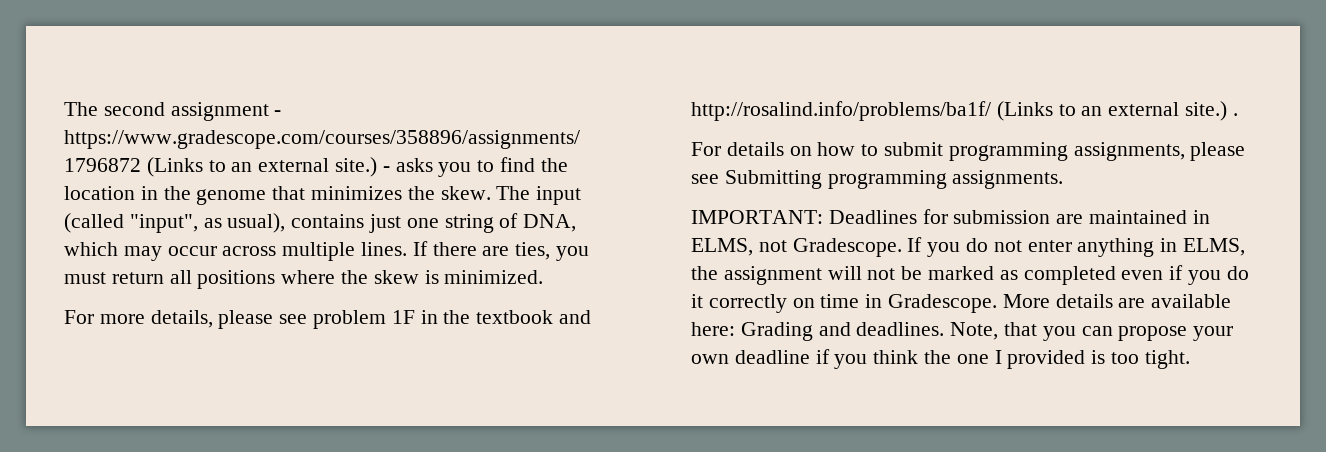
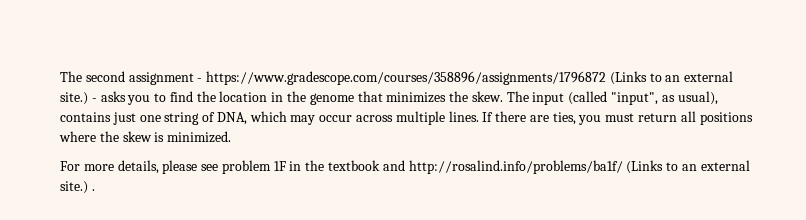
[691,142,1246,161] [691,170,1064,189] [691,209,1210,224] [691,237,1246,257] [691,265,1249,285] [691,294,1232,313] [691,322,1234,341] [691,349,1190,369] // For details on how to submit programming assignments, please see Submitting programming assignments. // IMPORTANT: Deadlines for submission are maintained in ELMS, not Gradescope. If you do not enter anything in ELMS, the assignment will not be marked as completed even if you do it correctly on time in Gradescope. More details are available here: Grading and deadlines. Note, that you can propose your own deadline if you think the one I provided is too tight. -> (95, 190) none

